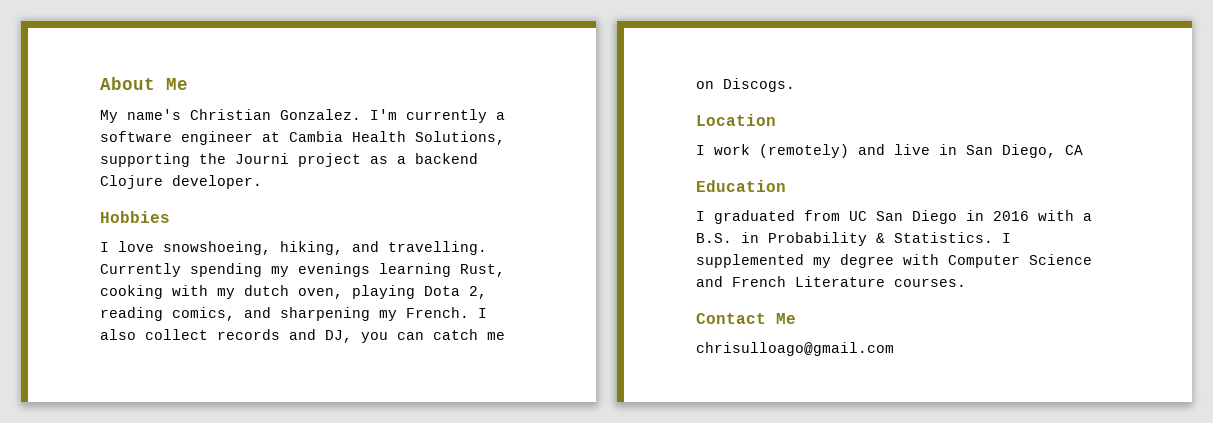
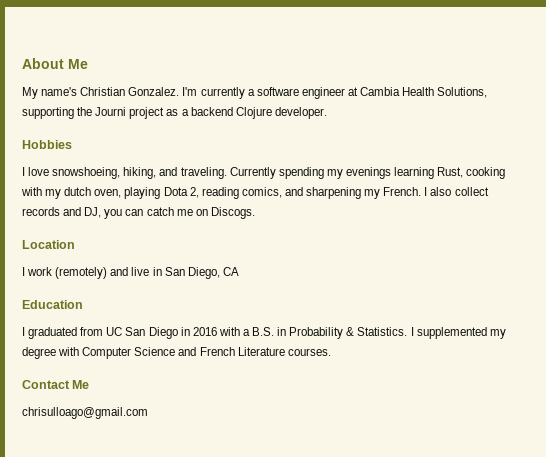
[388,241,487,255] travelling. -> [180,167,227,179] traveling.

